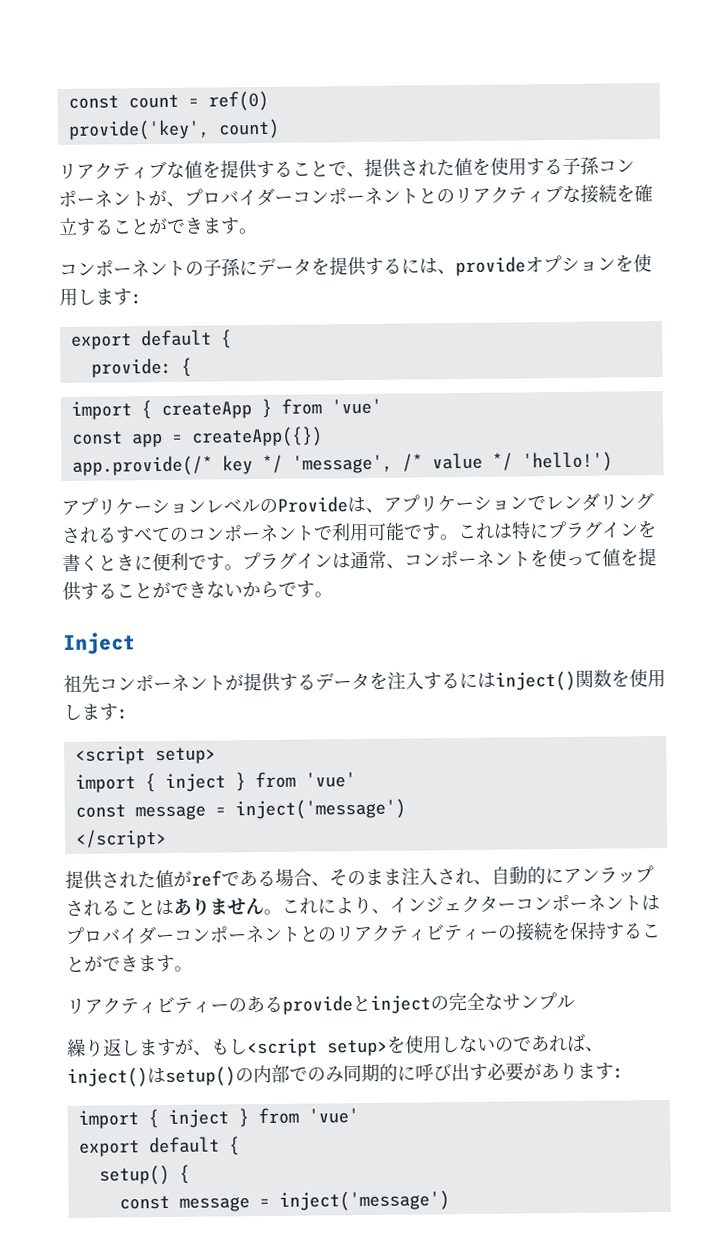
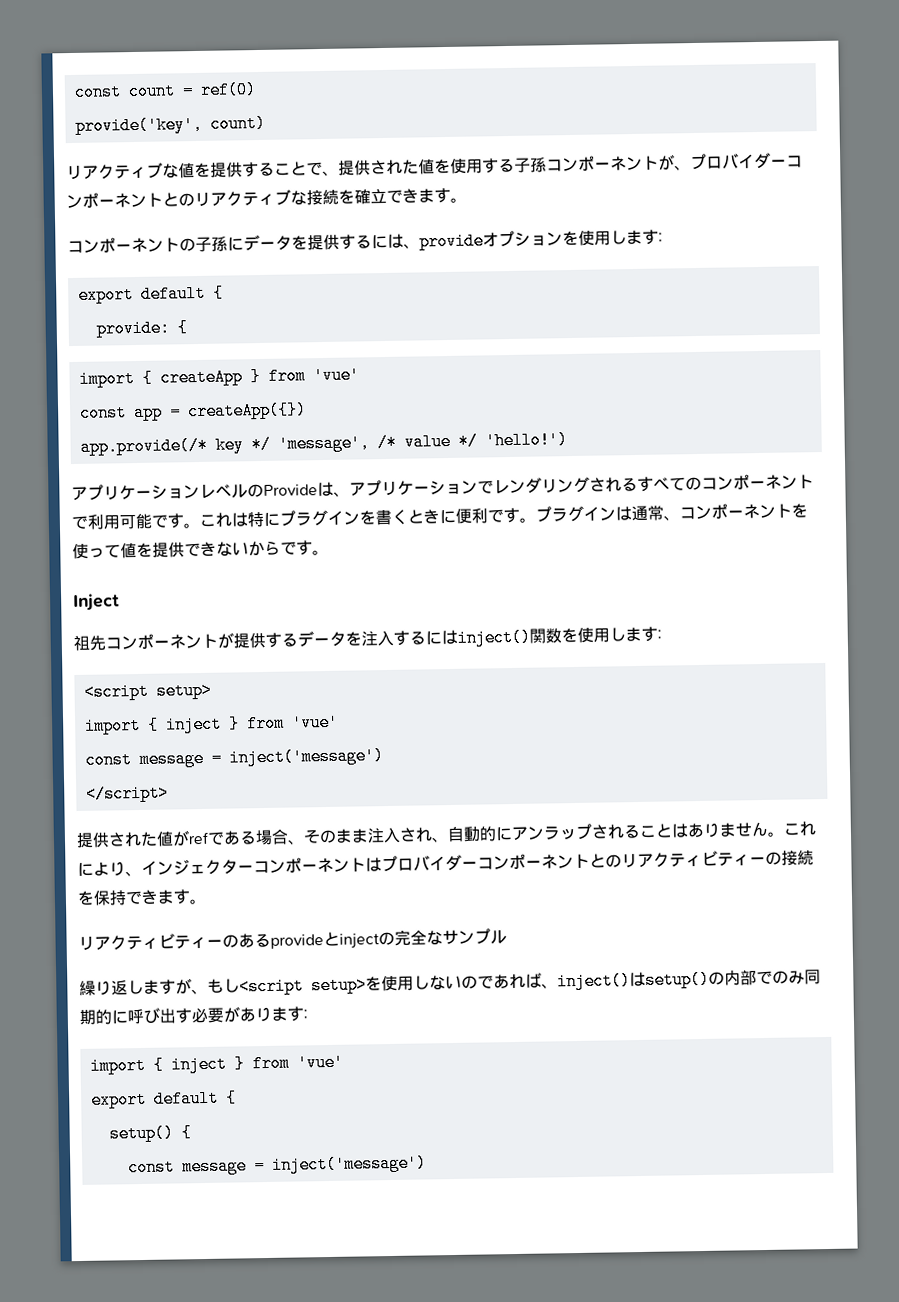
[76,217,168,236] することが -> (387, 196) none
[80,581,171,600] することが -> (185, 550) none
[605,922,661,940] [66,955,103,972] することが -> (127, 898) none

